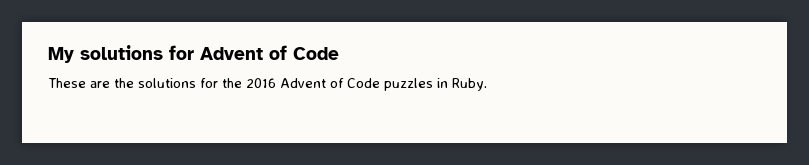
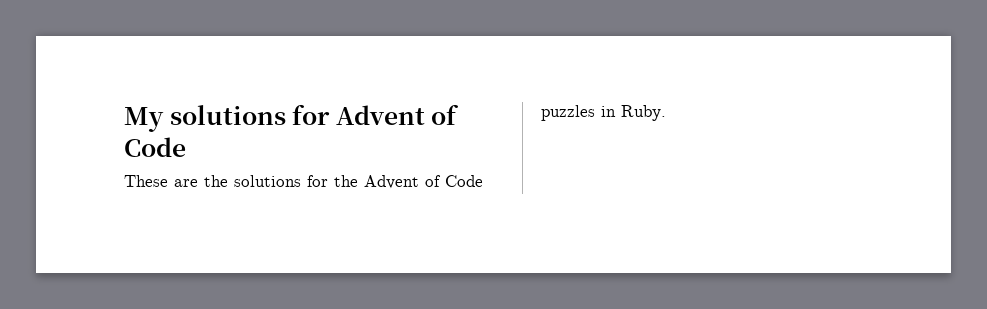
[246,78,276,88] 2016 -> (358, 181) none

